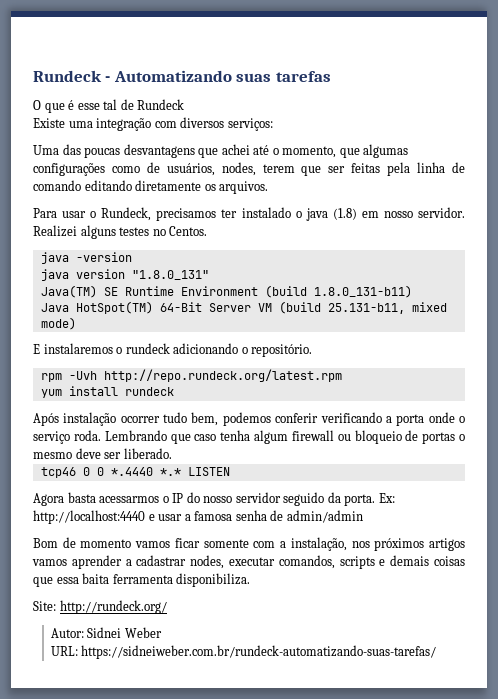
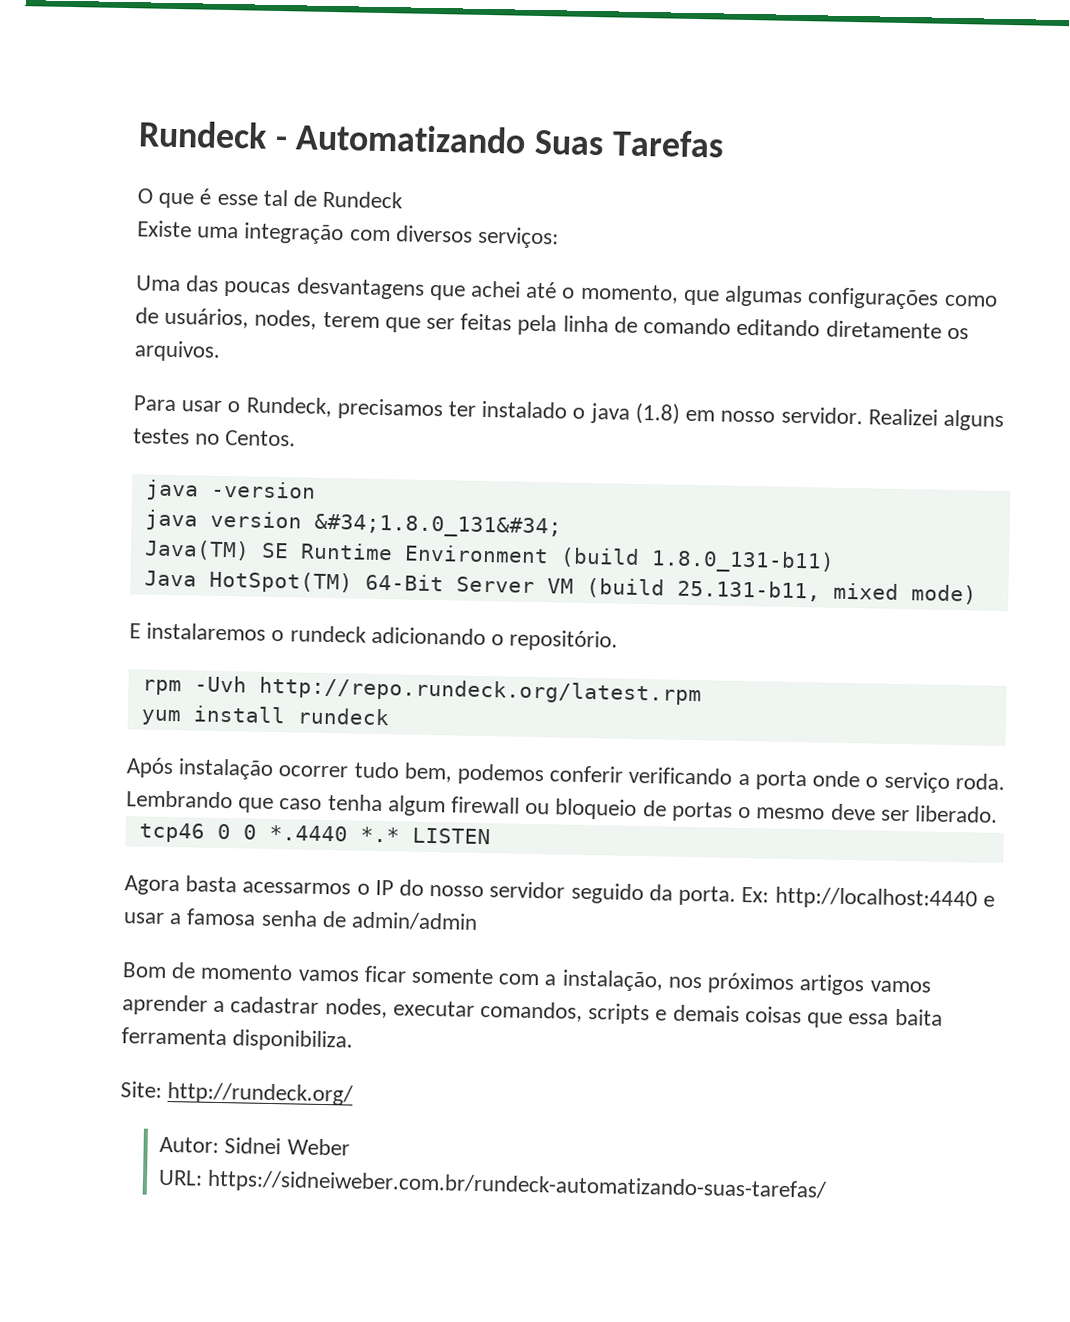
[236,71,331,82] suas tarefas -> [534,129,724,158] Suas Tarefas
[131,270,209,280] "1.8.0_131" -> [313,513,562,539] &#34;1.8.0_131&#34;

